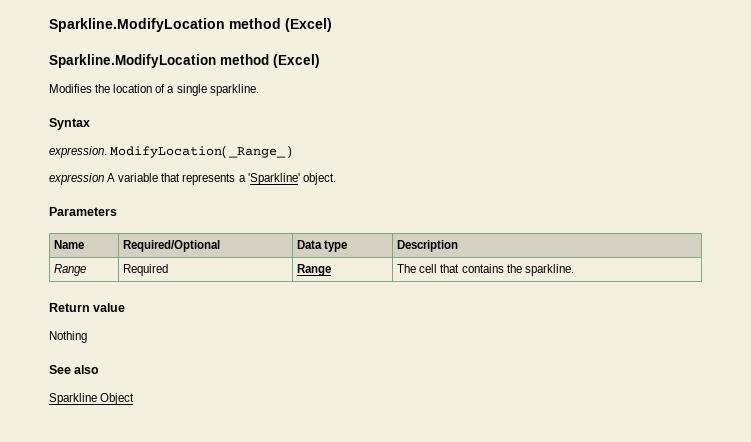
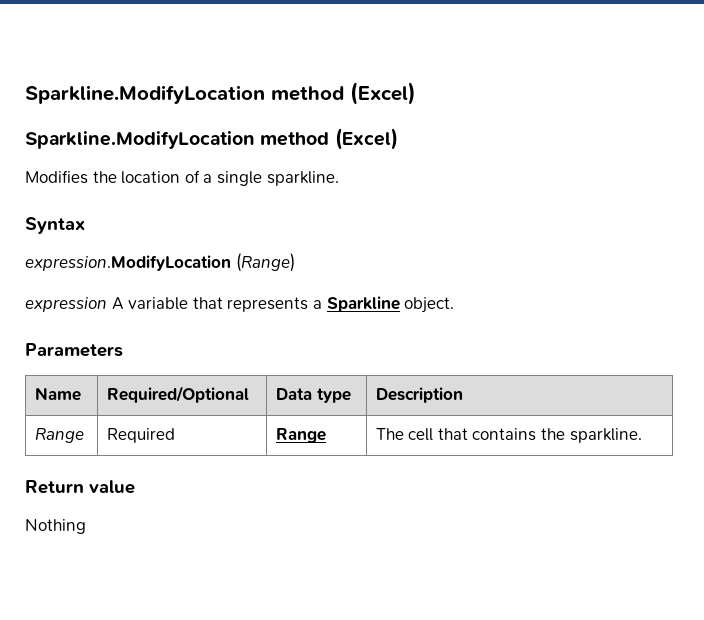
[49,146,293,158] expression. ModifyLocation( _Range_ ) -> [25,253,295,272] expression.ModifyLocation (Range)
[247,173,300,185] 'Sparkline' -> [326,296,400,312] Sparkline
[49,365,100,374] [49,393,135,405] // See also // Sparkline Object -> (86, 526) none

